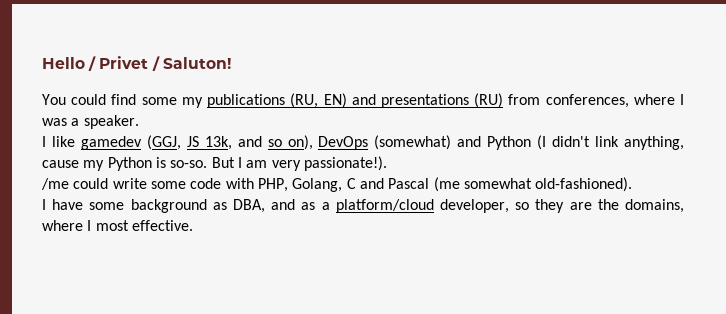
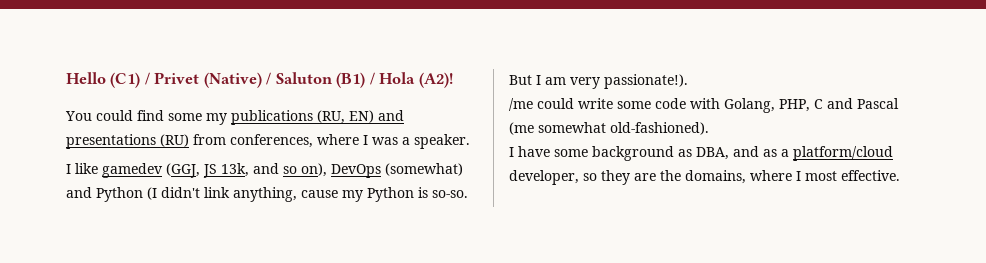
(85, 63) none -> [110,72,141,88] (C1)
[151,56,231,71] / Saluton! -> [203,72,453,88] (Native) / Saluton (B1) / Hola (A2)!
[257,178,343,192] PHP, Golang, -> [724,98,810,113] Golang, PHP,

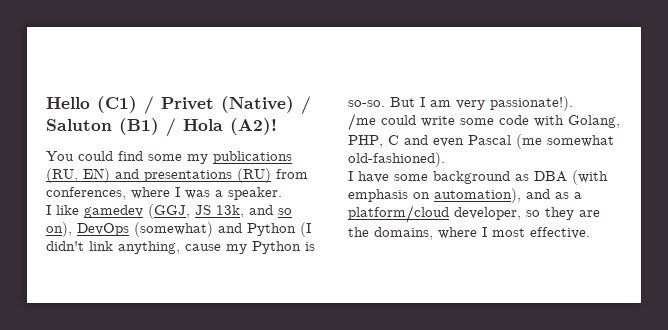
(853, 103) none -> [433,138,464,147] even
[696,147,729,160] DBA, -> [534,170,608,185] [348,188,521,203] DBA (with emphasis on automation),

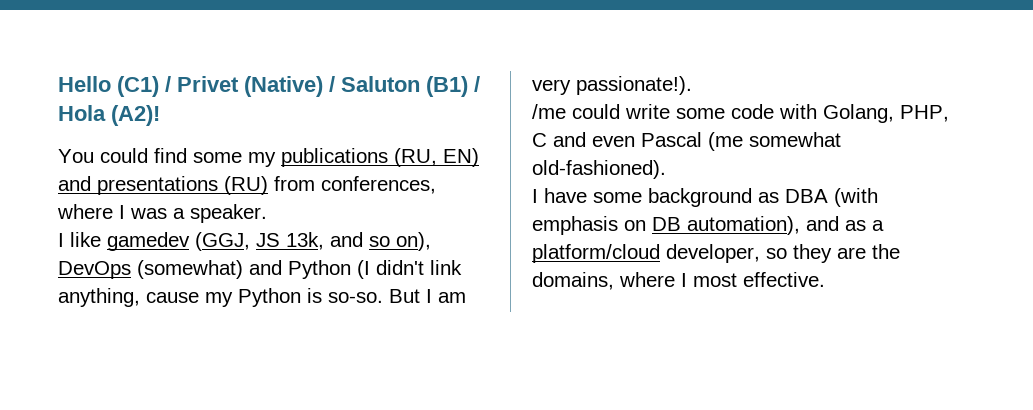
(430, 195) none -> [652,217,681,231] DB

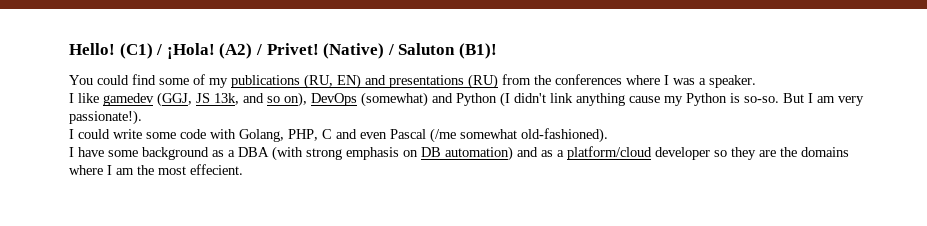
[58,76,111,92] Hello -> [69,43,115,55] Hello!
[177,76,480,97] [58,105,160,126] Privet (Native) / Saluton (B1) / Hola (A2)! -> [166,43,497,59] ¡Hola! (A2) / Privet! (Native) / Saluton (B1)!
(242, 157) none -> [193,74,205,85] of
[321,176,436,194] conferences, -> [534,74,622,85] the conferences
[58,288,140,307] anything, -> [576,93,625,106] anything
[532,104,566,119] /me -> [69,129,74,139] I
[708,132,743,151] (me -> [430,128,456,143] (/me
(779, 197) none -> [228,150,235,157] a
(878, 197) none -> [306,148,342,160] strong
[687,216,800,235] automation), -> [445,146,513,161] automation)
[666,244,760,263] developer, -> [655,147,710,160] developer
[532,272,825,290] domains, where I most effective. -> [801,147,849,157] [69,164,243,175] domains where I am the most effecient.

